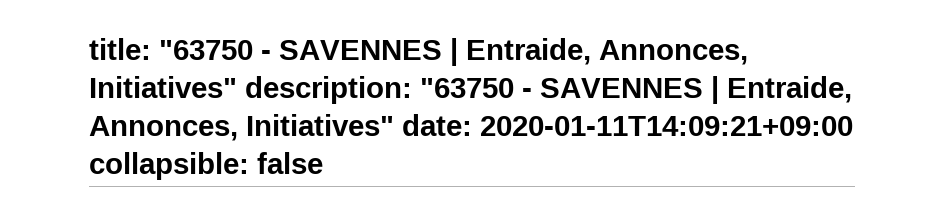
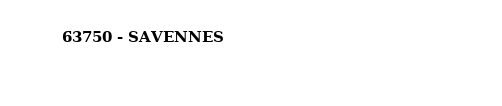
[89,38,748,66] [89,76,852,104] [89,114,853,141] [89,152,323,180] title: "63750 - SAVENNES | Entraide, Annonces, Initiatives" description: "63750 - SAVENNES | Entraide, Annonces, Initiatives" date: 2020-01-11T14:09:21+09:00 collapsible: false -> [62,31,224,42] 63750 - SAVENNES

